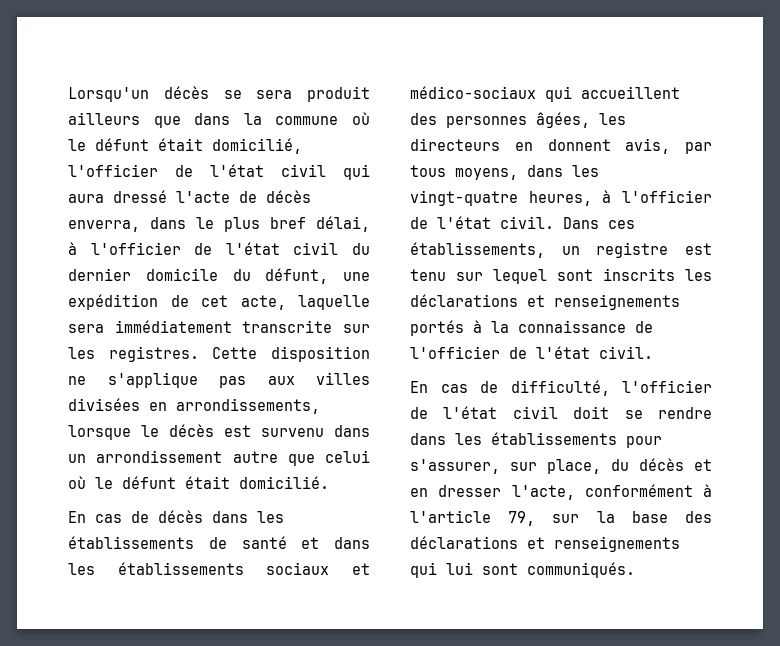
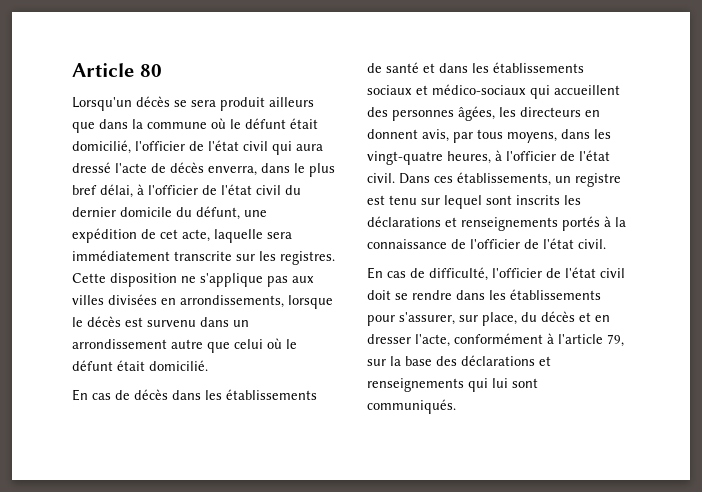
(68, 94) none -> [72,63,162,77] Article 80 //

